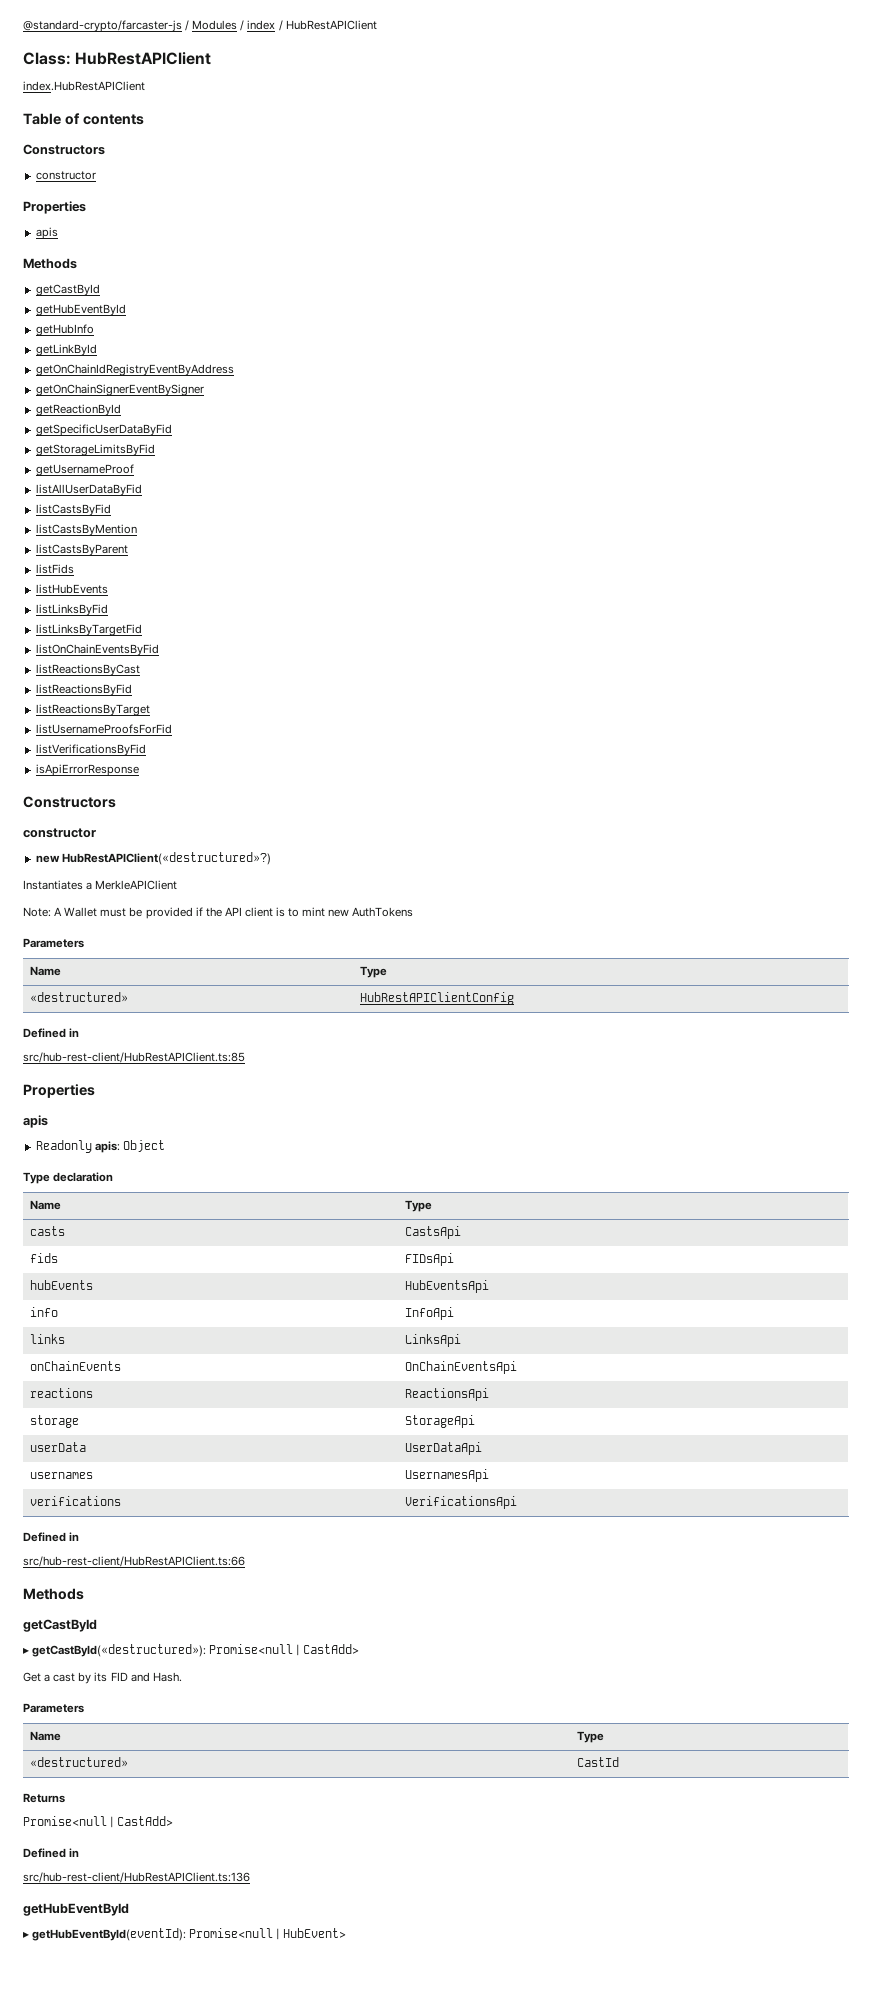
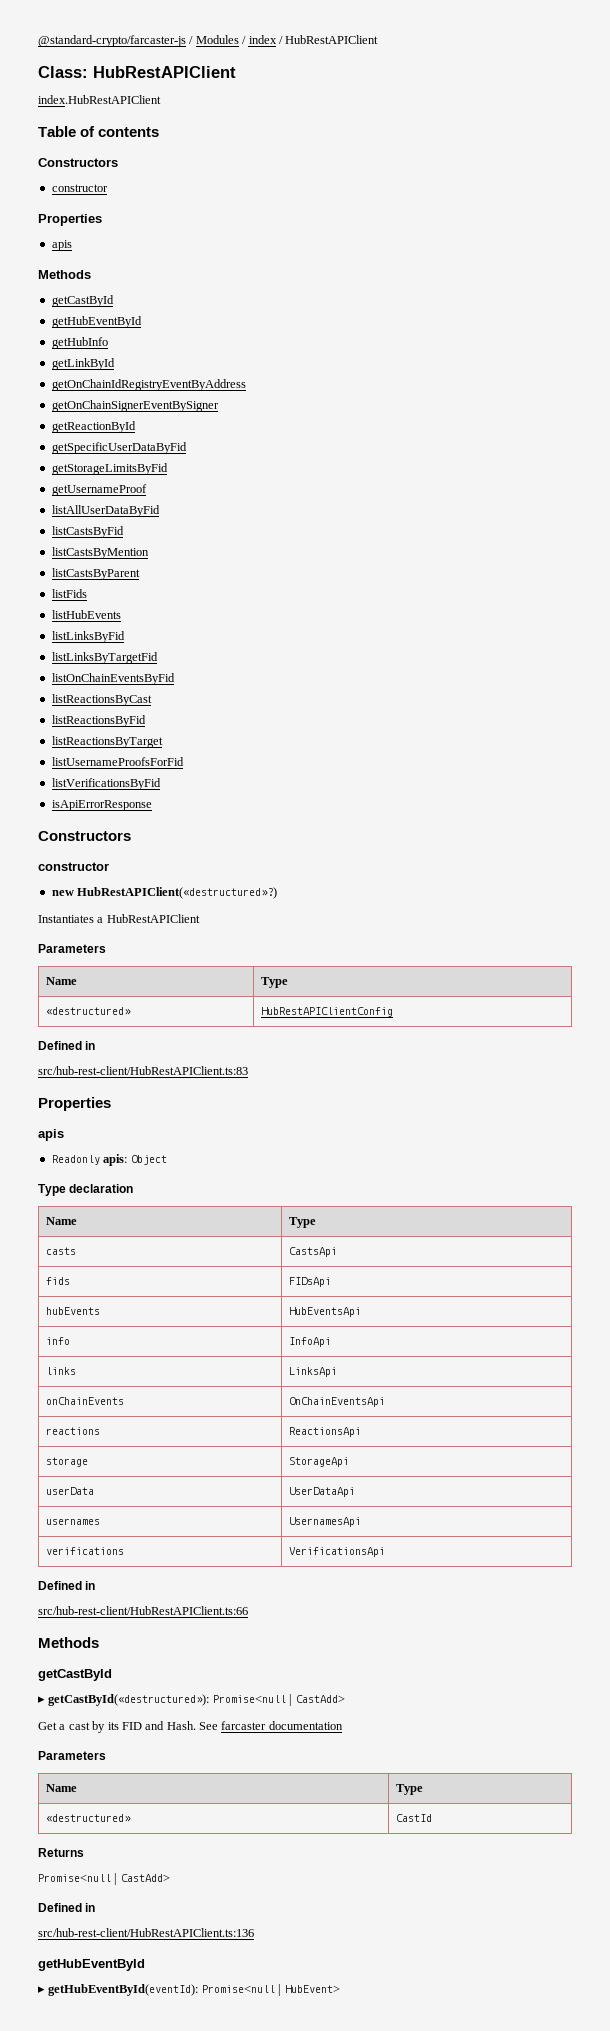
[95,880,178,890] [23,907,414,919] MerkleAPIClient // Note: A Wallet must be provided if the API client is to mint new AuthTokens -> [106,914,200,923] HubRestAPIClient
[23,1052,245,1063] src/hub-rest-client/HubRestAPIClient.ts:85 -> [38,1066,248,1075] src/hub-rest-client/HubRestAPIClient.ts:83
(182, 1677) none -> [199,1721,343,1730] See farcaster documentation

